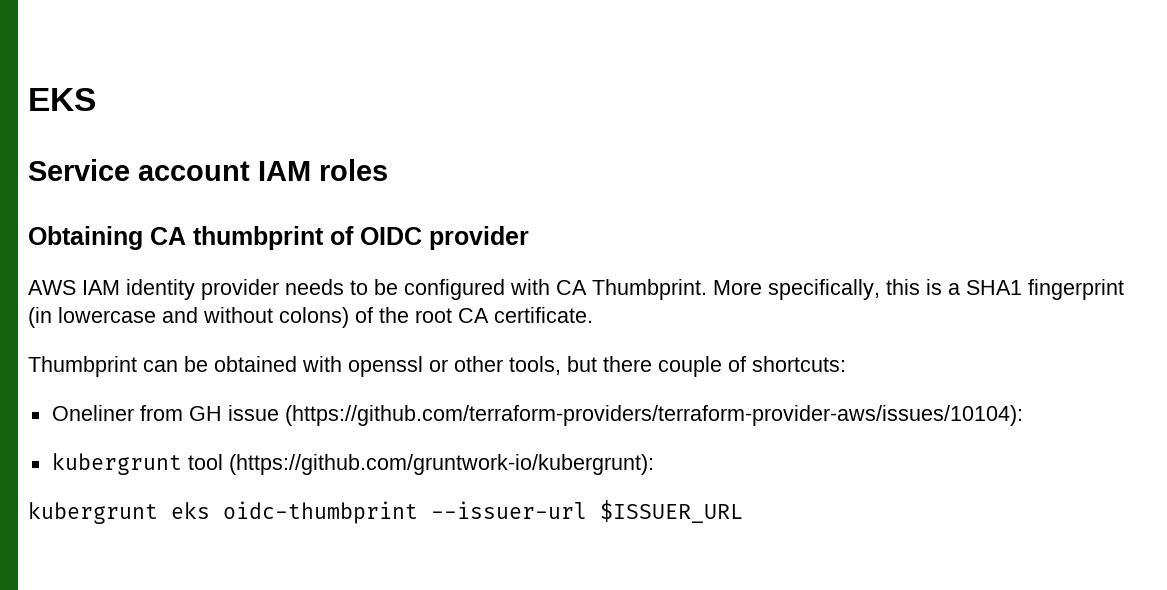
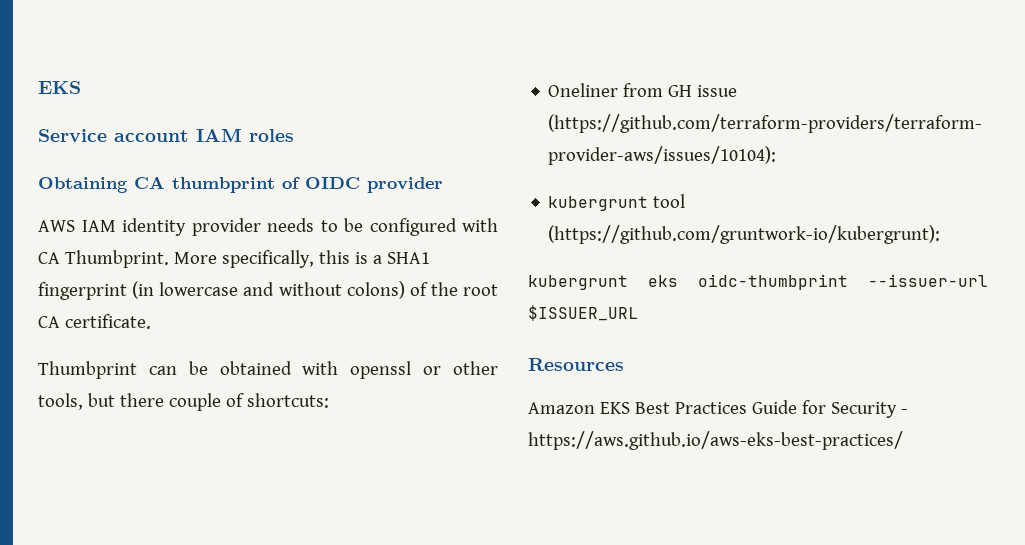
(743, 511) none -> [528,358,624,371] [528,400,908,418] [528,431,903,450] // Resources // Amazon EKS Best Practices Guide for Security - https://aws.github.io/aws-eks-best-practices/

